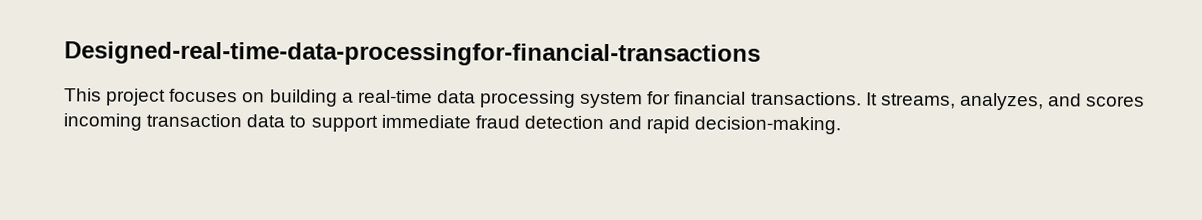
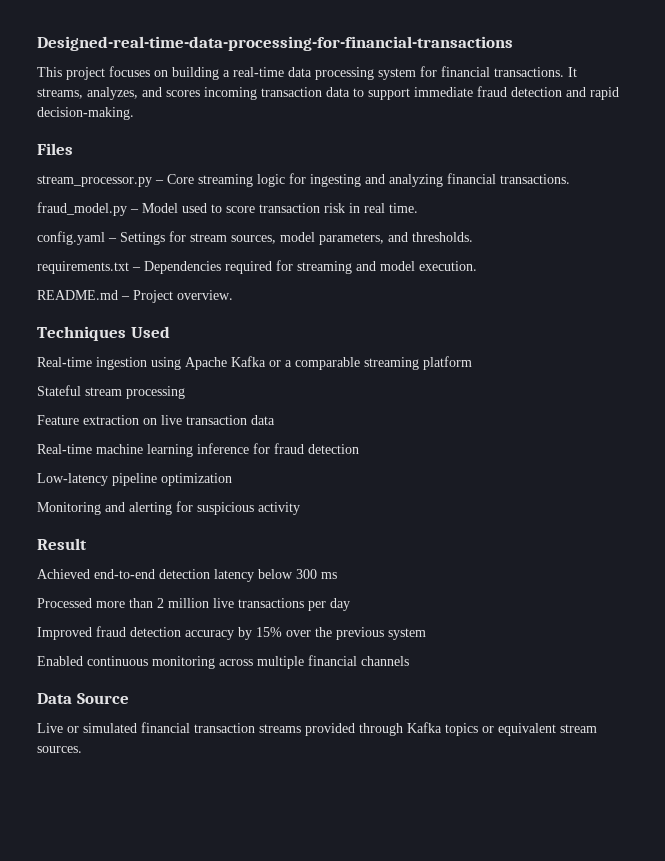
[64,41,761,67] Designed-real-time-data-processingfor-financial-transactions -> [37,36,513,51] Designed-real-time-data-processing-for-financial-transactions
(842, 125) none -> [37,143,73,155] [37,173,570,187] [37,202,418,216] [37,231,473,245] [37,260,477,274] [37,290,233,303] [37,326,170,341] [37,356,472,370] [37,385,185,399] [37,415,275,425] [37,443,359,457] [37,473,232,486] [37,501,300,515] [37,538,87,550] [37,569,337,582] [37,598,350,611] [37,626,426,640] [37,655,409,669] [37,693,129,704] [37,722,597,736] [37,746,82,753] // Files // stream_processor.py – Core streaming logic for ingesting and analyzing financial transactions. // fraud_model.py – Model used to score transaction risk in real time. // config.yaml – Settings for stream sources, model parameters, and thresholds. // requirements.txt – Dependencies required for streaming and model execution. // README.md – Project overview. // Techniques Used // Real-time ingestion using Apache Kafka or a comparable streaming platform // Stateful stream processing // Feature extraction on live transaction data // Real-time machine learning inference for fraud detection // Low-latency pipeline optimization // Monitoring and alerting for suspicious activity // Result // Achieved end-to-end detection latency below 300 ms // Processed more than 2 million live transactions per day // Improved fraud detection accuracy by 15% over the previous system // Enabled continuous monitoring across multiple financial channels // Data Source // Live or simulated financial transaction streams provided through Kafka topics or equivalent stream sources.

